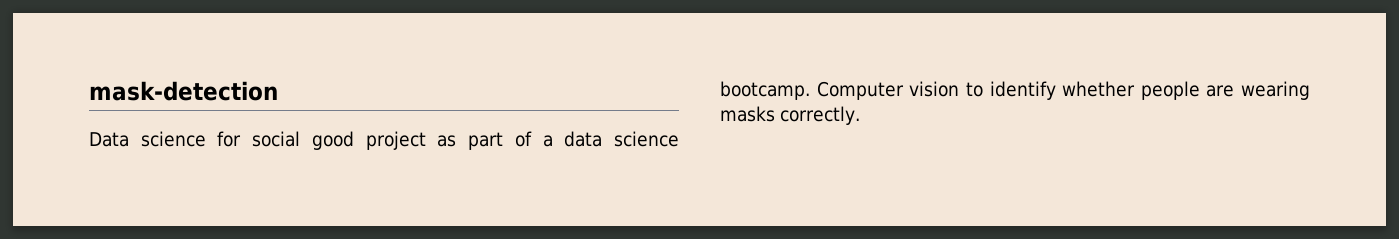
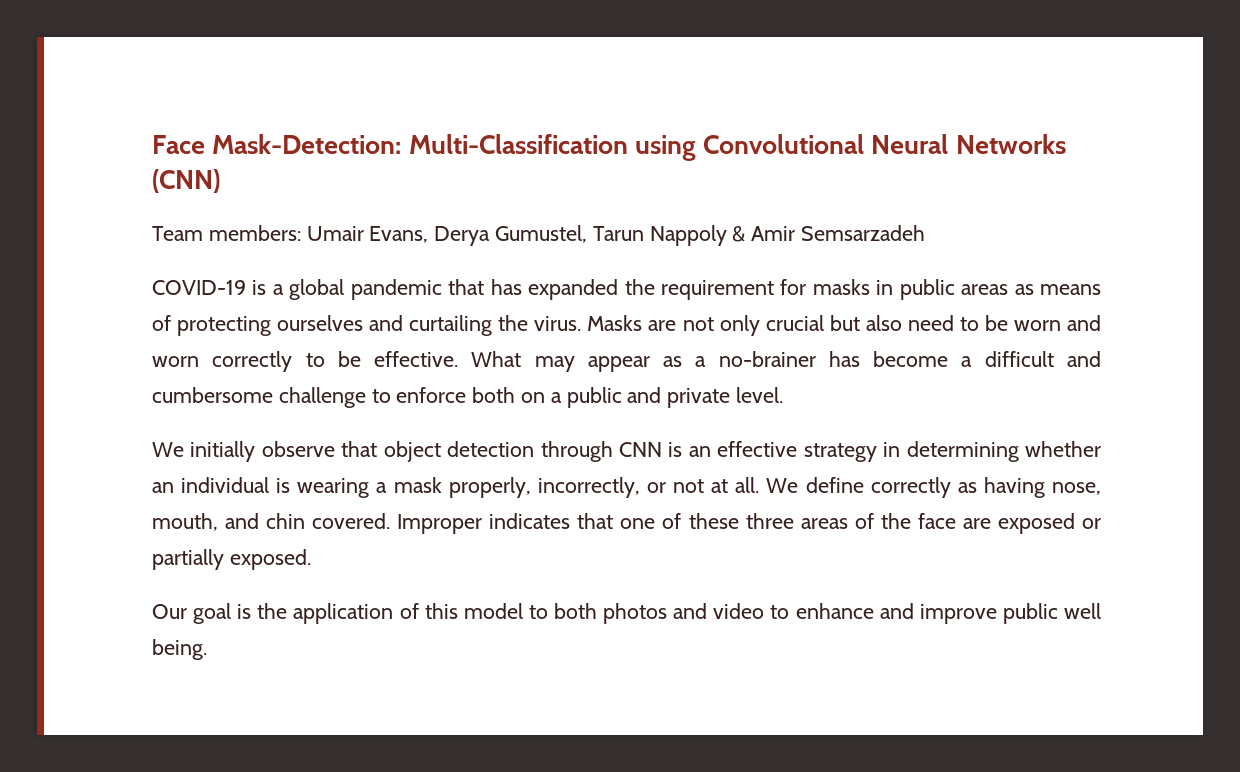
[89,81,278,101] [89,131,680,150] [720,81,1310,100] [720,106,861,125] mask-detection // Data science for social good project as part of a data science bootcamp. Computer vision to identify whether people are wearing masks correctly. -> [152,134,1066,161] [152,169,220,193] [152,225,926,246] [152,279,1101,300] [152,315,1101,336] [152,351,1101,372] [152,387,784,408] [152,441,1101,462] [152,477,1102,498] [152,513,1101,534] [152,549,311,570] [152,603,1101,624] [152,639,207,660] Face Mask-Detection: Multi-Classification using Convolutional Neural Networks (CNN) // Team members: Umair Evans, Derya Gumustel, Tarun Nappoly & Amir Semsarzadeh // COVID-19 is a global pandemic that has expanded the requirement for masks in public areas as means of protecting ourselves and curtailing the virus. Masks are not only crucial but also need to be worn and worn correctly to be effective. What may appear as a no-brainer has become a difficult and cumbersome challenge to enforce both on a public and private level. // We initially observe that object detection through CNN is an effective strategy in determining whether an individual is wearing a mask properly, incorrectly, or not at all. We define correctly as having nose, mouth, and chin covered. Improper indicates that one of these three areas of the face are exposed or partially exposed. // Our goal is the application of this model to both photos and video to enhance and improve public well being.

